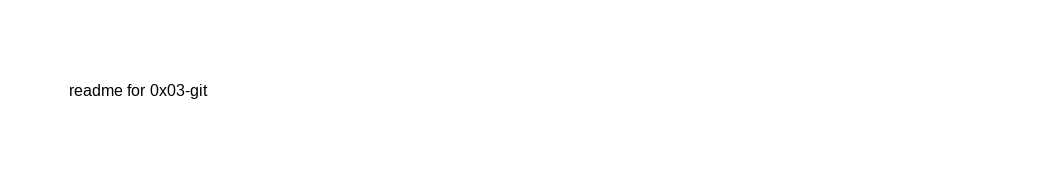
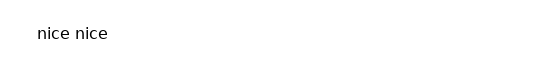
[69,84,208,99] readme for 0x03-git -> [37,27,108,39] nice nice

